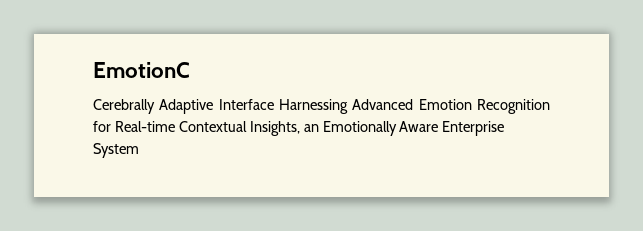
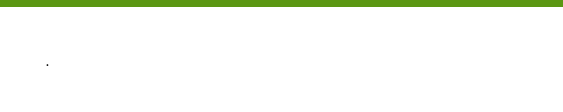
[93,62,190,78] [93,99,550,114] [93,121,505,136] [93,143,139,158] EmotionC // Cerebrally Adaptive Interface Harnessing Advanced Emotion Recognition for Real-time Contextual Insights, an Emotionally Aware Enterprise System -> [45,64,50,66] .

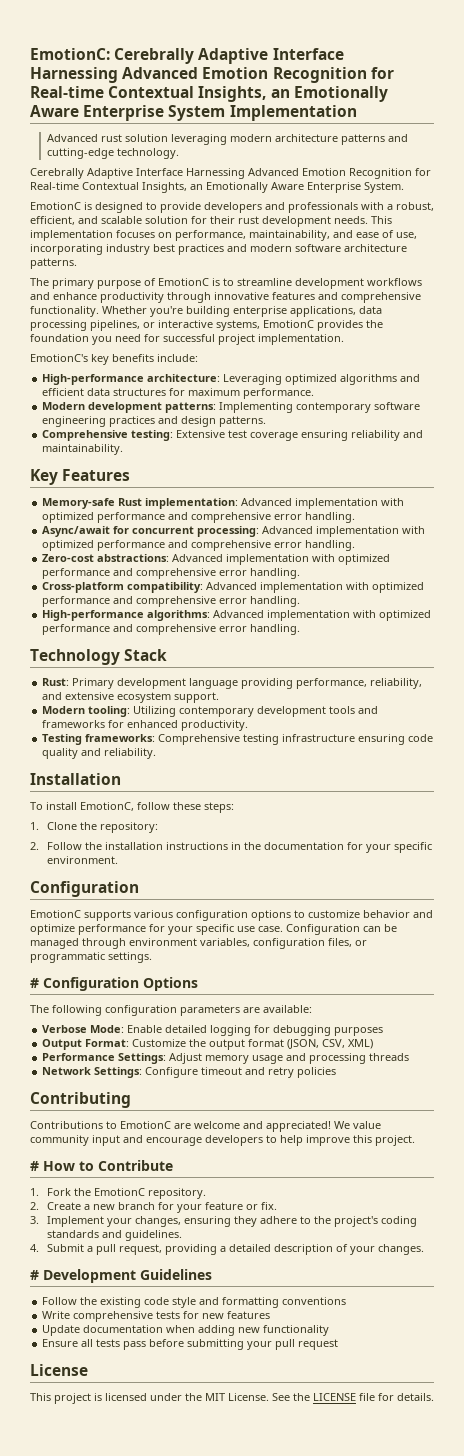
[45,64,50,66] . -> [30,48,344,64] [30,67,394,83] [30,86,388,102] [30,105,357,121] [46,134,408,145] [46,148,179,159] [30,168,431,179] [30,182,404,193] [30,202,434,213] [30,216,392,227] [30,230,417,241] [30,244,407,255] [30,258,77,269] [30,278,422,289] [30,292,421,303] [30,306,382,317] [30,320,383,331] [30,334,344,345] [30,354,198,365] [42,374,421,385] [42,388,315,399] [42,402,421,413] [42,416,267,427] [42,430,424,441] [42,444,124,455] [30,469,131,485] [42,498,405,509] [42,512,356,523] [42,526,426,537] [42,540,356,551] [42,554,391,565] [42,568,301,579] [42,582,425,593] [42,596,301,607] [42,610,432,621] [42,624,301,635] [30,649,168,665] [42,678,423,689] [42,692,220,703] [42,706,379,717] [42,720,249,731] [42,734,434,745] [42,748,157,759] [30,773,121,785] [30,802,234,813] [30,822,158,833] [30,842,432,853] [46,856,118,864] [30,881,139,897] [30,910,433,921] [30,924,397,935] [30,938,367,949] [30,952,152,963] [30,977,198,991] [30,1005,312,1016] [42,1025,384,1036] [42,1039,374,1050] [42,1053,410,1064] [42,1067,337,1078] [30,1092,131,1108] [30,1121,381,1132] [30,1135,415,1146] [30,1160,173,1171] [30,1188,206,1199] [30,1202,277,1213] [30,1216,417,1227] [46,1230,182,1241] [30,1244,424,1255] [30,1269,212,1283] [42,1297,347,1308] [42,1311,271,1322] [42,1325,330,1336] [42,1339,339,1350] [30,1364,88,1376] [30,1393,434,1404] EmotionC: Cerebrally Adaptive Interface Harnessing Advanced Emotion Recognition for Real-time Contextual Insights, an Emotionally Aware Enterprise System Implementation // Advanced rust solution leveraging modern architecture patterns and cutting-edge technology. // Cerebrally Adaptive Interface Harnessing Advanced Emotion Recognition for Real-time Contextual Insights, an Emotionally Aware Enterprise System. // EmotionC is designed to provide developers and professionals with a robust, efficient, and scalable solution for their rust development needs. This implementation focuses on performance, maintainability, and ease of use, incorporating industry best practices and modern software architecture patterns. // The primary purpose of EmotionC is to streamline development workflows and enhance productivity through innovative features and comprehensive functionality. Whether you're building enterprise applications, data processing pipelines, or interactive systems, EmotionC provides the foundation you need for successful project implementation. // EmotionC's key benefits include: // High-performance architecture: Leveraging optimized algorithms and efficient data structures for maximum performance. // Modern development patterns: Implementing contemporary software engineering practices and design patterns. // Comprehensive testing: Extensive test coverage ensuring reliability and maintainability. // Key Features // Memory-safe Rust implementation: Advanced implementation with optimized performance and comprehensive error handling. // Async/await for concurrent processing: Advanced implementation with optimized performance and comprehensive error handling. // Zero-cost abstractions: Advanced implementation with optimized performance and comprehensive error handling. // Cross-platform compatibility: Advanced implementation with optimized performance and comprehensive error handling. // High-performance algorithms: Advanced implementation with optimized performance and comprehensive error handling. // Technology Stack // Rust: Primary development language providing performance, reliability, and extensive ecosystem support. // Modern tooling: Utilizing contemporary development tools and frameworks for enhanced productivity. // Testing frameworks: Comprehensive testing infrastructure ensuring code quality and reliability. // Installation // To install EmotionC, follow these steps: // 1. Clone the repository: // 2. Follow the installation instructions in the documentation for your specific environment. // Configuration // EmotionC supports various configuration options to customize behavior and optimize performance for your specific use case. Configuration can be managed through environment variables, configuration files, or programmatic settings. // # Configuration Options // The following configuration parameters are available: // Verbose Mode: Enable detailed logging for debugging purposes // Output Format: Customize the output format (JSON, CSV, XML) // Performance Settings: Adjust memory usage and processing threads // Network Settings: Configure timeout and retry policies // Contributing // Contributions to EmotionC are welcome and appreciated! We value community input and encourage developers to help improve this project. // # How to Contribute // 1. Fork the EmotionC repository. // 2. Create a new branch for your feature or fix. // 3. Implement your changes, ensuring they adhere to the project's coding standards and guidelines. // 4. Submit a pull request, providing a detailed description of your changes. // # Development Guidelines // Follow the existing code style and formatting conventions // Write comprehensive tests for new features // Update documentation when adding new functionality // Ensure all tests pass before submitting your pull request // License // This project is licensed under the MIT License. See the LICENSE file for details.

